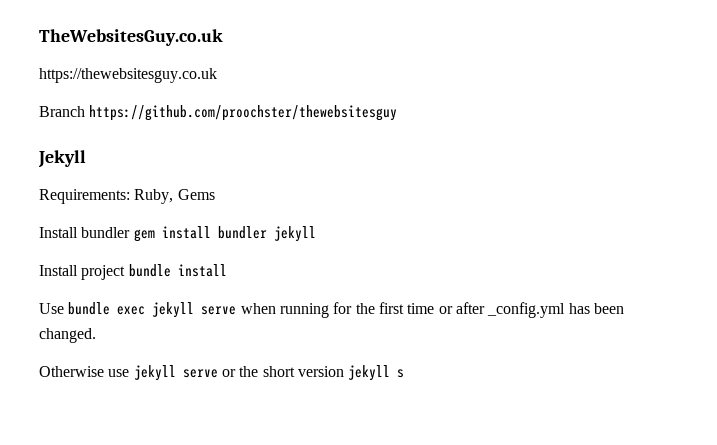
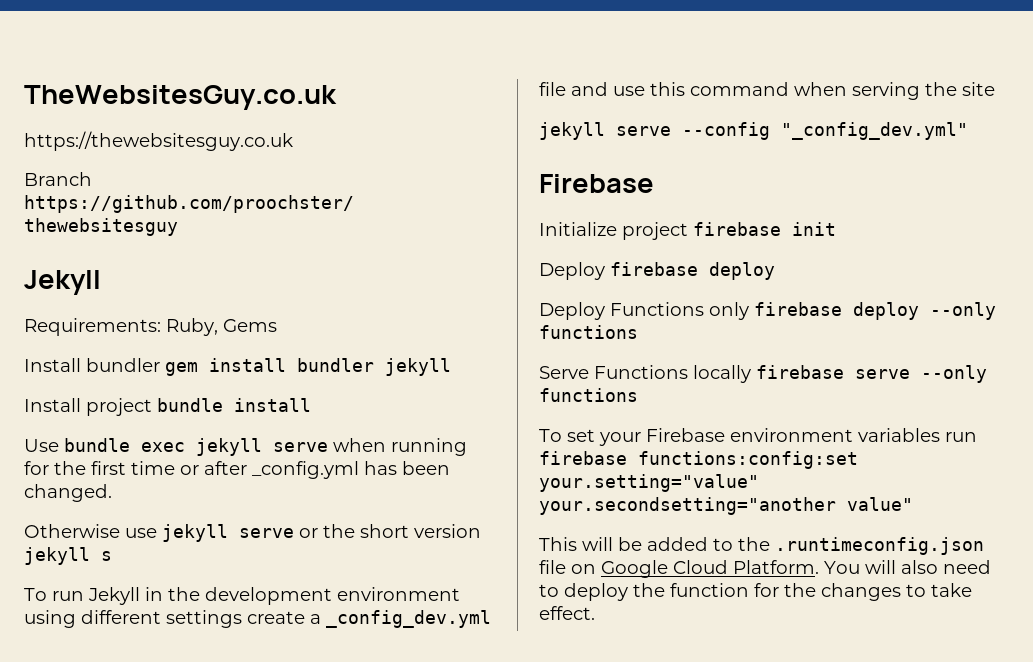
(405, 373) none -> [24,587,460,605] [24,610,491,628] [539,82,995,100] [539,122,968,140] [539,174,654,193] [539,222,836,240] [539,262,775,280] [539,302,996,320] [539,325,638,339] [539,365,987,383] [539,388,638,402] [539,428,977,446] [539,451,858,469] [539,474,759,492] [539,497,913,515] [539,537,984,555] [539,560,991,578] [539,583,972,601] [539,606,595,620] // To run Jekyll in the development environment using different settings create a _config_dev.yml file and use this command when serving the site // jekyll serve --config "_config_dev.yml" // Firebase // Initialize project firebase init // Deploy firebase deploy // Deploy Functions only firebase deploy --only functions // Serve Functions locally firebase serve --only functions // To set your Firebase environment variables run firebase functions:config:set your.setting="value" your.secondsetting="another value" // This will be added to the .runtimeconfig.json file on Google Cloud Platform. You will also need to deploy the function for the changes to take effect.

